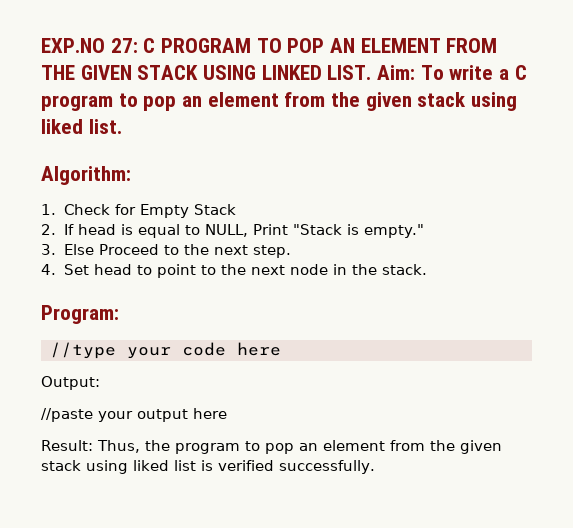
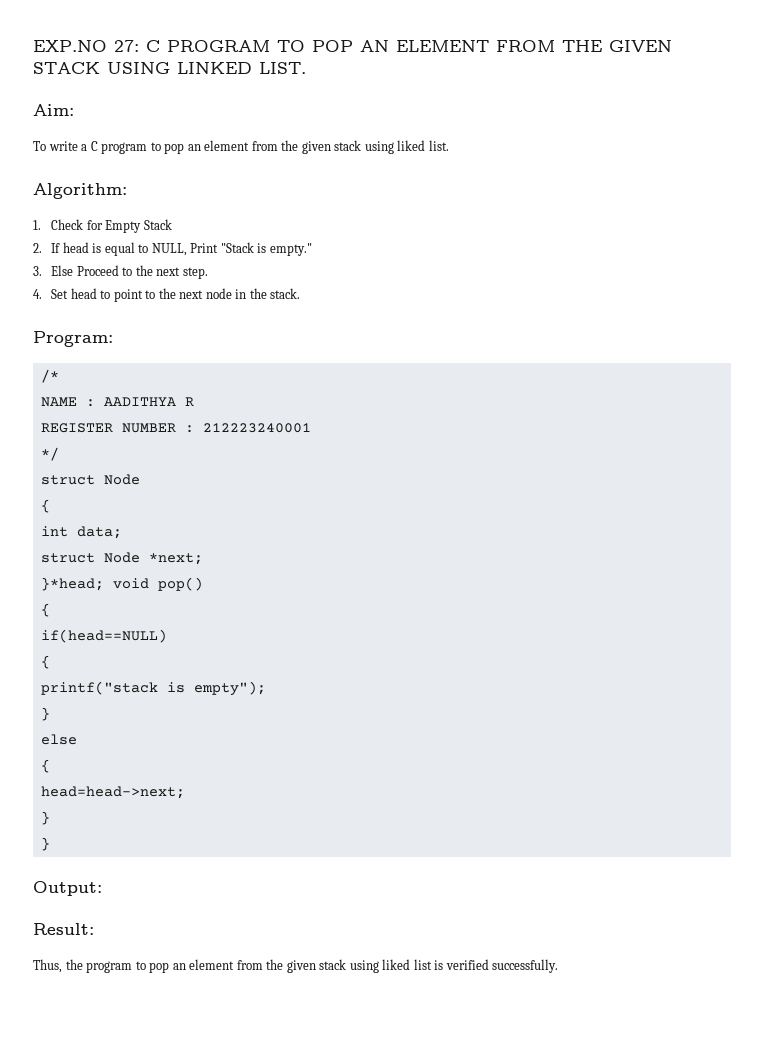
(372, 72) none -> (306, 68) //
(416, 72) none -> (74, 110) //
[50,342,281,359] [41,376,100,390] [41,408,227,422] [41,440,93,451] //type your code here // Output: // //paste your output here // Result: -> [40,369,59,383] [40,397,194,407] [40,423,311,433] [40,447,59,461] [40,474,140,485] [40,499,50,513] [40,526,122,539] [40,552,203,565] [40,577,203,591] [40,603,50,617] [40,629,167,643] [40,655,50,669] [40,681,266,696] [40,707,50,721] [40,734,77,745] [40,759,50,773] [40,786,185,799] [40,811,50,825] [40,837,50,851] [33,881,102,896] [33,923,94,935] /* // NAME : AADITHYA R // REGISTER NUMBER : 212223240001 // */ // struct Node // { // int data; // struct Node *next; // }*head; void pop() // { // if(head==NULL) // { // printf("stack is empty"); // } // else // { // head=head->next; // } // } // Output: // Result: //

